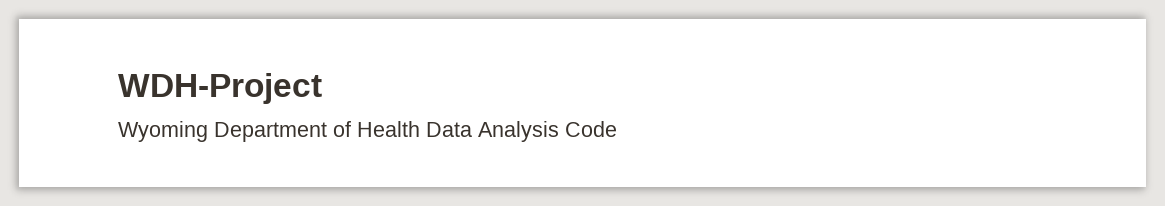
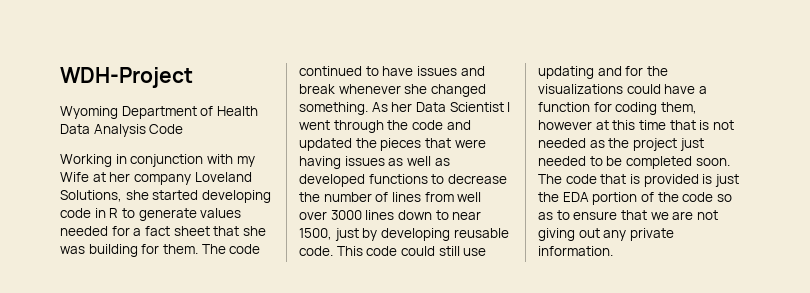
(617, 129) none -> [60,154,255,167] [60,172,252,185] [60,190,271,203] [60,208,242,221] [60,226,266,236] [60,244,261,257] [299,66,485,76] [299,84,486,97] [299,102,511,115] [299,120,471,133] [299,138,486,151] [299,156,450,169] [299,174,507,187] [299,192,482,202] [299,210,482,220] [299,228,509,241] [299,246,487,256] [538,66,668,79] [538,84,707,94] [538,102,697,115] [538,120,734,130] [538,138,704,151] [538,156,730,169] [538,174,739,187] [538,192,732,205] [538,210,718,220] [538,228,674,241] [538,246,613,256] // Working in conjunction with my Wife at her company Loveland Solutions, she started developing code in R to generate values needed for a fact sheet that she was building for them. The code continued to have issues and break whenever she changed something. As her Data Scientist I went through the code and updated the pieces that were having issues as well as developed functions to decrease the number of lines from well over 3000 lines down to near 1500, just by developing reusable code. This code could still use updating and for the visualizations could have a function for coding them, however at this time that is not needed as the project just needed to be completed soon. The code that is provided is just the EDA portion of the code so as to ensure that we are not giving out any private information.

